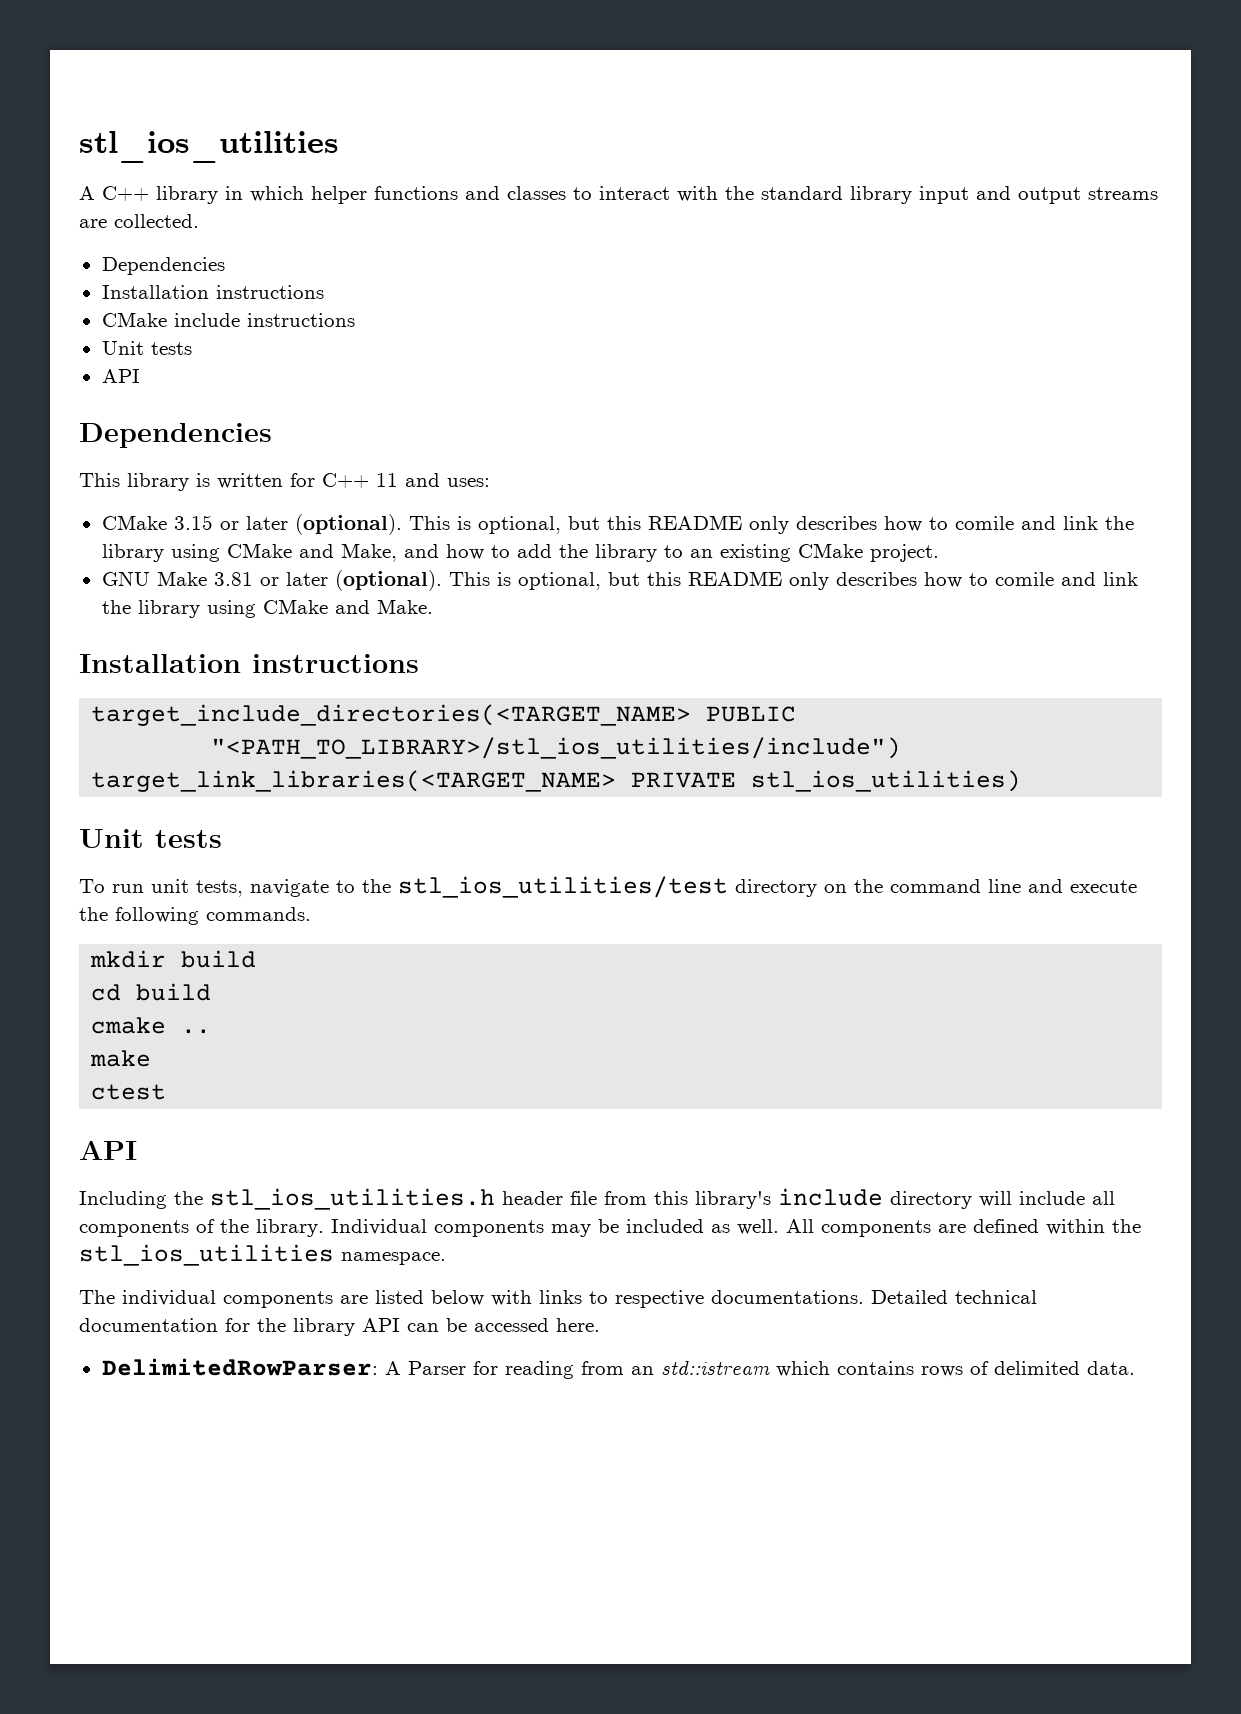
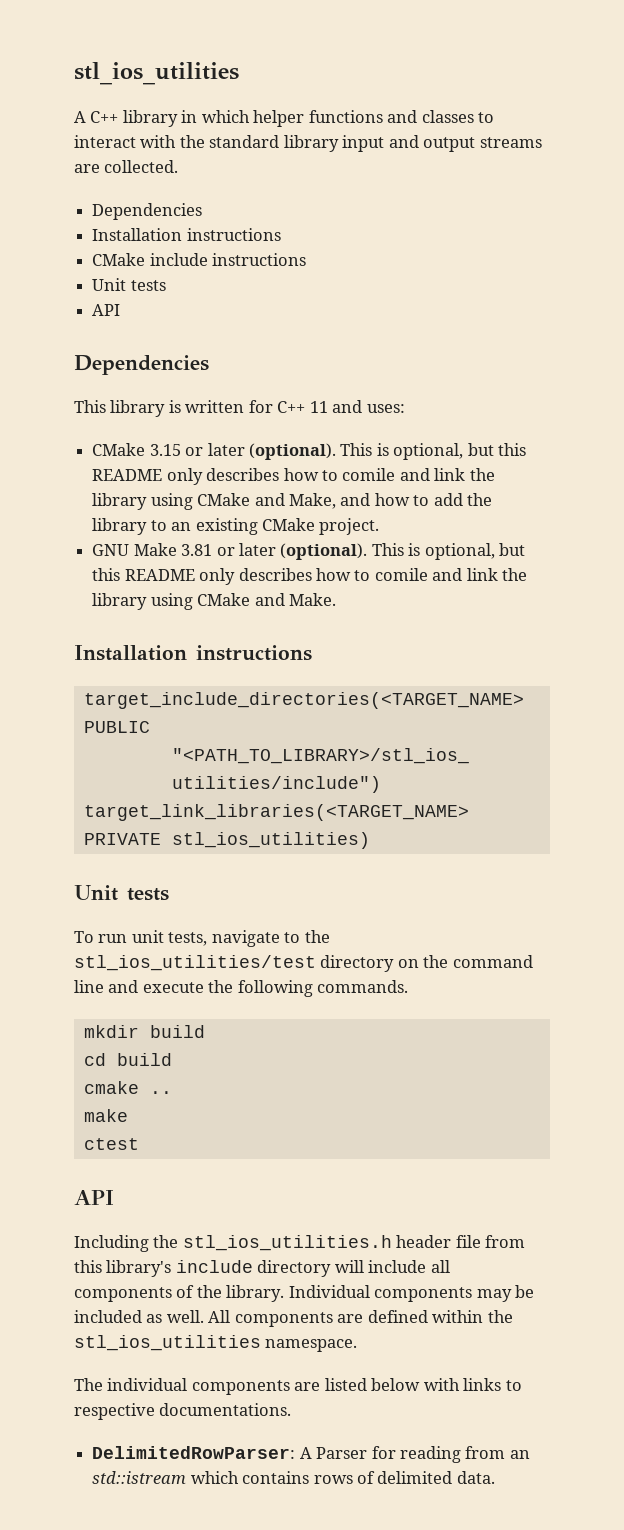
[871,1290,1037,1304] [79,1318,600,1336] Detailed technical documentation for the library API can be accessed here. -> (292, 1409) none

